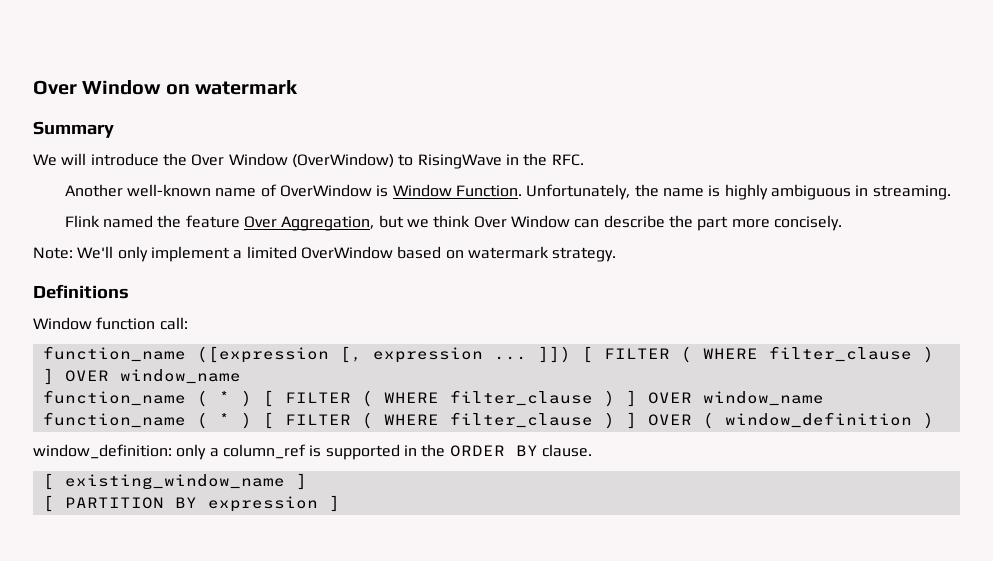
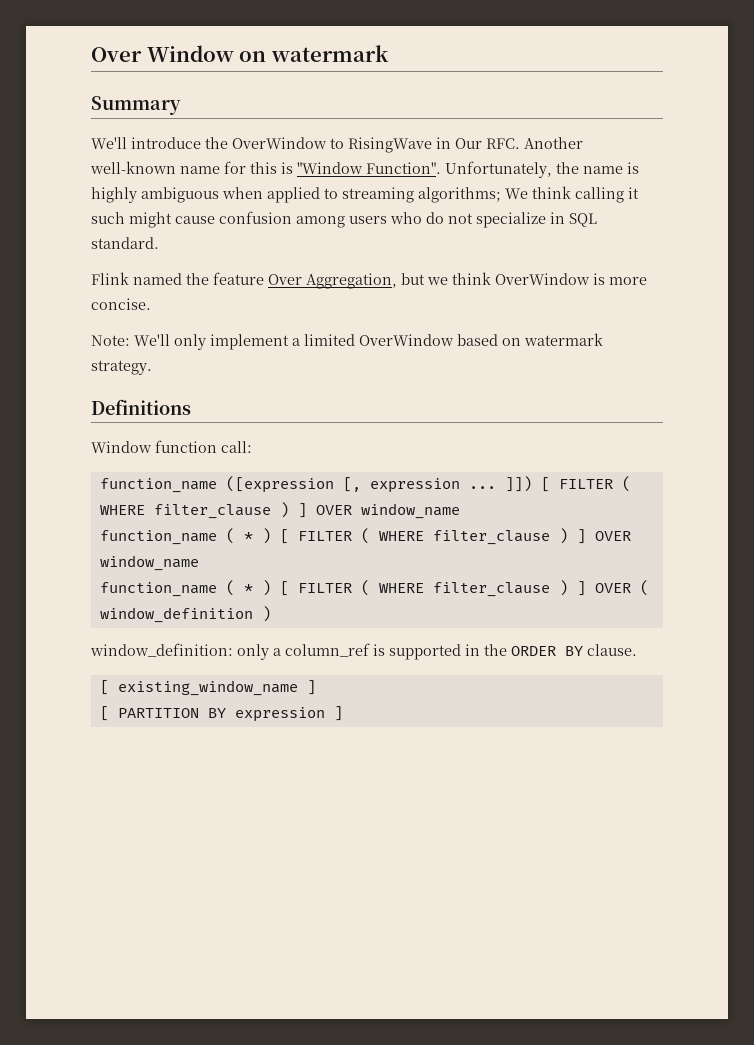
[33,153,394,168] We will introduce the Over Window (OverWindow) -> [91,137,327,149] We'll introduce the OverWindow
[523,153,548,166] the -> [455,138,482,149] Our
(584, 160) // -> (520, 143) none
[260,184,522,197] of OverWindow is Window Function. -> [224,161,441,174] for this is "Window Function".
[855,185,951,200] in streaming. -> [222,186,639,203] [91,211,597,228] [91,237,159,249] when applied to streaming algorithms; We think calling it such might cause confusion among users who do not specialize in SQL standard.
[473,215,842,231] Over Window can describe the part more concisely. -> [495,273,647,285] [91,298,151,310] OverWindow is more concise.

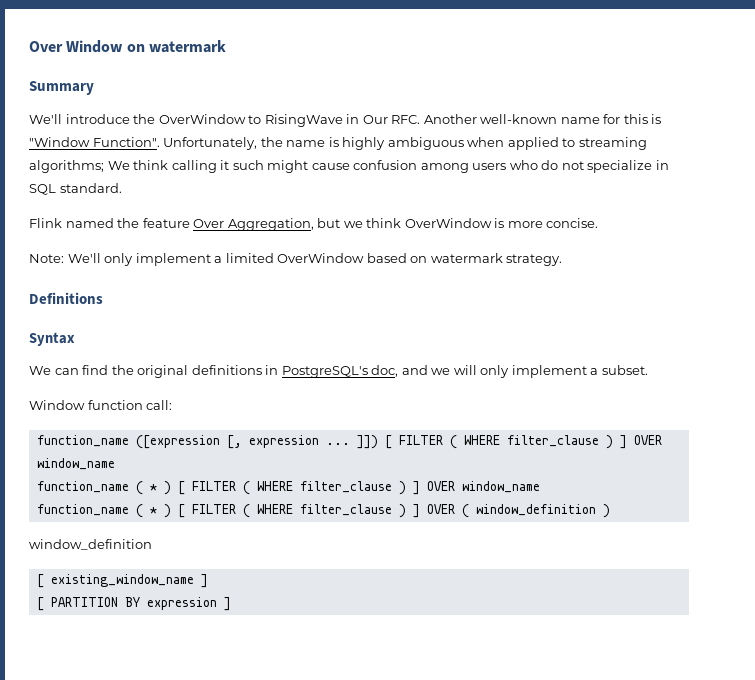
(191, 407) none -> [29,332,75,346] [29,365,648,378] // Syntax // We can find the original definitions in PostgreSQL's doc, and we will only implement a subset.
[90,643,637,660] window_definition: only a column_ref is supported in the ORDER BY clause. -> [29,539,152,550] window_definition

